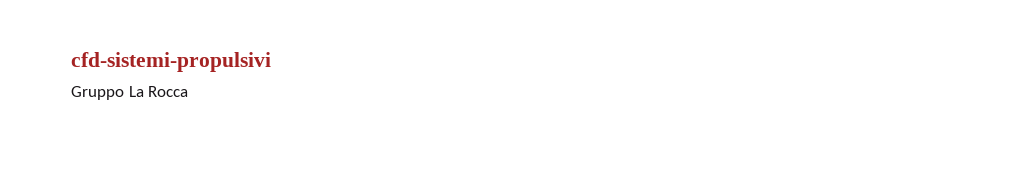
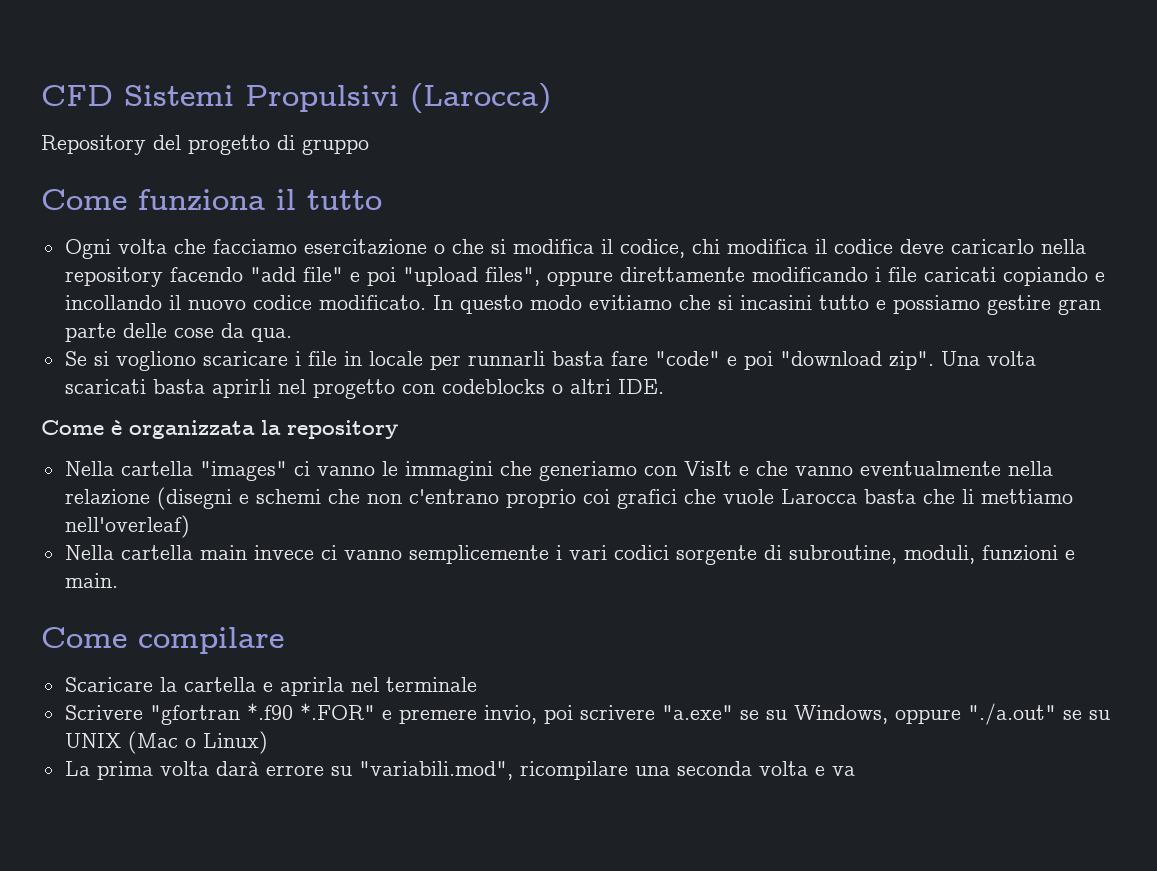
[71,52,271,72] [71,86,189,100] cfd-sistemi-propulsivi // Gruppo La Rocca -> [41,83,551,114] [41,135,369,155] [41,189,382,211] [64,239,1086,259] [64,267,1105,287] [64,295,1101,315] [64,323,292,342] [64,351,1036,371] [64,379,664,399] [41,420,398,439] [64,461,1053,481] [64,487,1073,510] [64,515,190,538] [64,545,1075,565] [64,573,118,588] [41,627,284,654] [64,677,477,696] [64,703,1110,725] [64,731,268,754] [64,761,855,780] CFD Sistemi Propulsivi (Larocca) // Repository del progetto di gruppo // Come funziona il tutto // Ogni volta che facciamo esercitazione o che si modifica il codice, chi modifica il codice deve caricarlo nella repository facendo "add file" e poi "upload files", oppure direttamente modificando i file caricati copiando e incollando il nuovo codice modificato. In questo modo evitiamo che si incasini tutto e possiamo gestire gran parte delle cose da qua. // Se si vogliono scaricare i file in locale per runnarli basta fare "code" e poi "download zip". Una volta scaricati basta aprirli nel progetto con codeblocks o altri IDE. // Come è organizzata la repository // Nella cartella "images" ci vanno le immagini che generiamo con VisIt e che vanno eventualmente nella relazione (disegni e schemi che non c'entrano proprio coi grafici che vuole Larocca basta che li mettiamo nell'overleaf) // Nella cartella main invece ci vanno semplicemente i vari codici sorgente di subroutine, moduli, funzioni e main. // Come compilare // Scaricare la cartella e aprirla nel terminale // Scrivere "gfortran *.f90 *.FOR" e premere invio, poi scrivere "a.exe" se su Windows, oppure "./a.out" se su UNIX (Mac o Linux) // La prima volta darà errore su "variabili.mod", ricompilare una seconda volta e va

